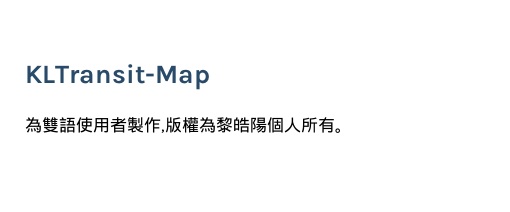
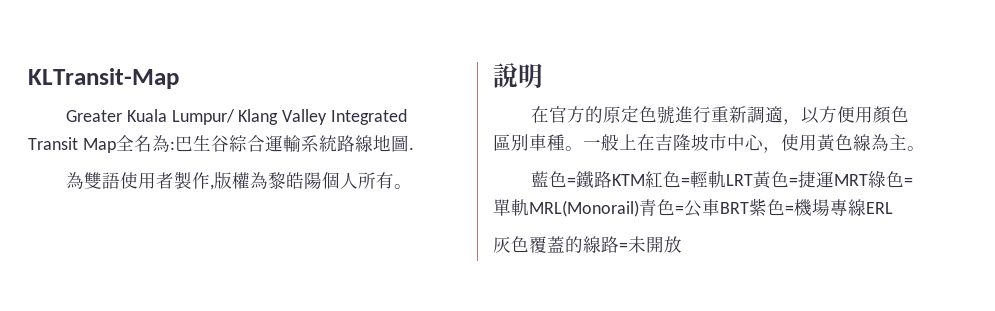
(210, 77) none -> [66,109,407,125] [28,135,414,153] // Greater Kuala Lumpur/ Klang Valley Integrated Transit Map全名為:巴生谷綜合運輸系統路線地圖.
(352, 130) none -> [493,63,543,88] [531,105,910,125] [493,133,925,153] [531,170,914,189] [493,198,893,217] [493,236,682,253] // 說明 // 在官方的原定色號進行重新調適，以方便用顏色區別車種。一般上在吉隆坡市中心，使用黃色線為主。 // 藍色=鐵路KTM紅色=輕軌LRT黃色=捷運MRT綠色=單軌MRL(Monorail)青色=公車BRT紫色=機場專線ERL // 灰色覆蓋的線路=未開放

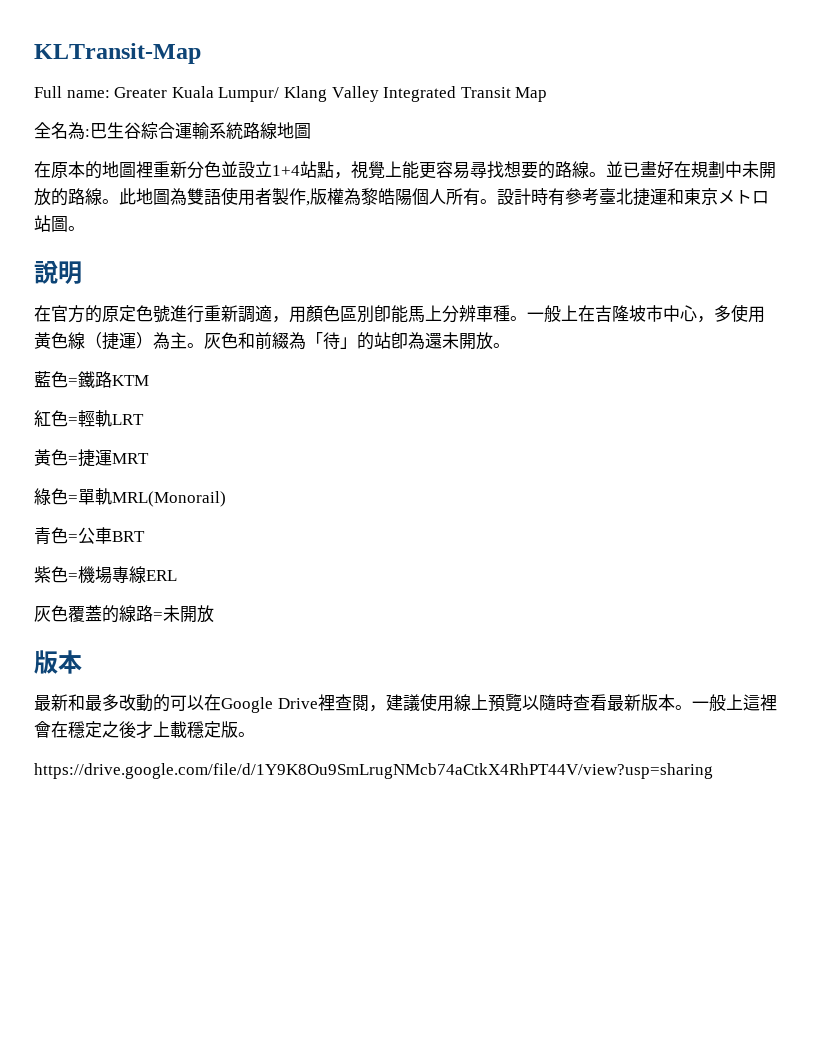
(179, 78) none -> [34,86,110,98] Full name:
(116, 145) none -> (548, 94) //
[408,147,414,150] . // -> [34,161,776,179] [34,188,170,206] // 在原本的地圖裡重新分色並設立1+4站點，視覺上能更容易尋找想要的路線。並已畫好在規劃中未開放的路線。此地圖
(413, 186) none -> [497,188,769,206] [34,215,85,232] 設計時有參考臺北捷運和東京メトロ站圖。
[801,106,856,124] 以方便 -> (289, 319) none
(529, 142) none -> [374,305,476,323] 卽能馬上分辨
(781, 150) none -> [714,305,731,322] 多
(871, 142) none -> [85,332,153,350] （捷運）
(925, 148) none -> [204,332,510,350] 灰色和前綴為「待」的站卽為還未開放。
(646, 180) none -> (149, 380) //
(754, 180) none -> (144, 419) //
(869, 180) none -> (149, 458) //
(639, 208) none -> (226, 499) //
(749, 208) none -> (145, 536) //
(682, 244) none -> [34,650,82,674] [34,693,777,713] [34,721,255,738] [34,763,713,779] // 版本 // 最新和最多改動的可以在Google Drive裡查閱，建議使用線上預覽以隨時查看最新版本。一般上這裡會在穩定之後才上載穩定版。 // https://drive.google.com/file/d/1Y9K8Ou9SmLrugNMcb74aCtkX4RhPT44V/view?usp=sharing

